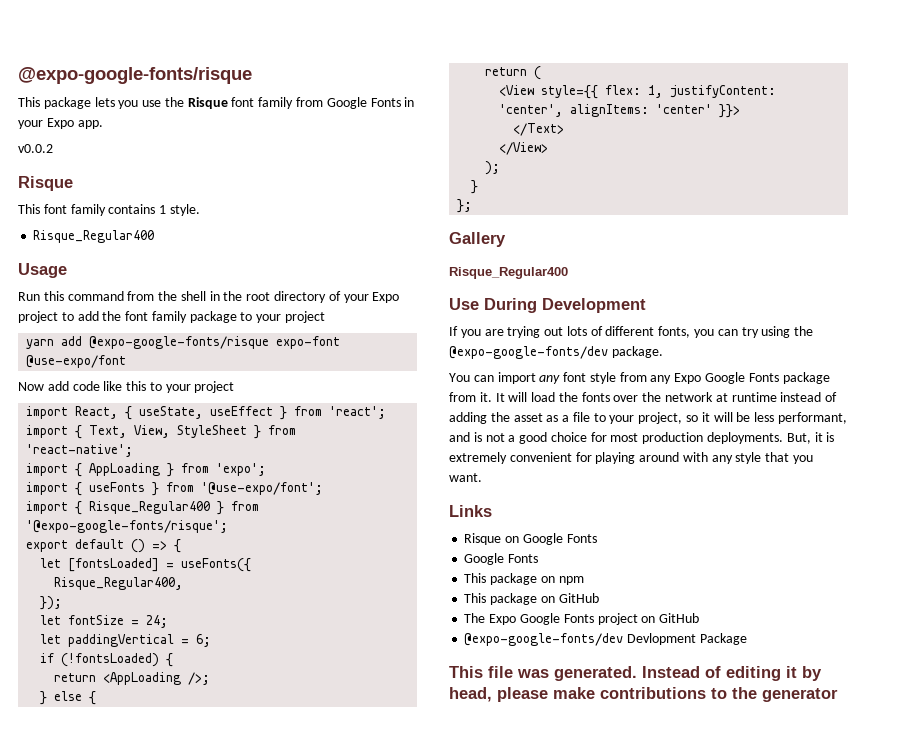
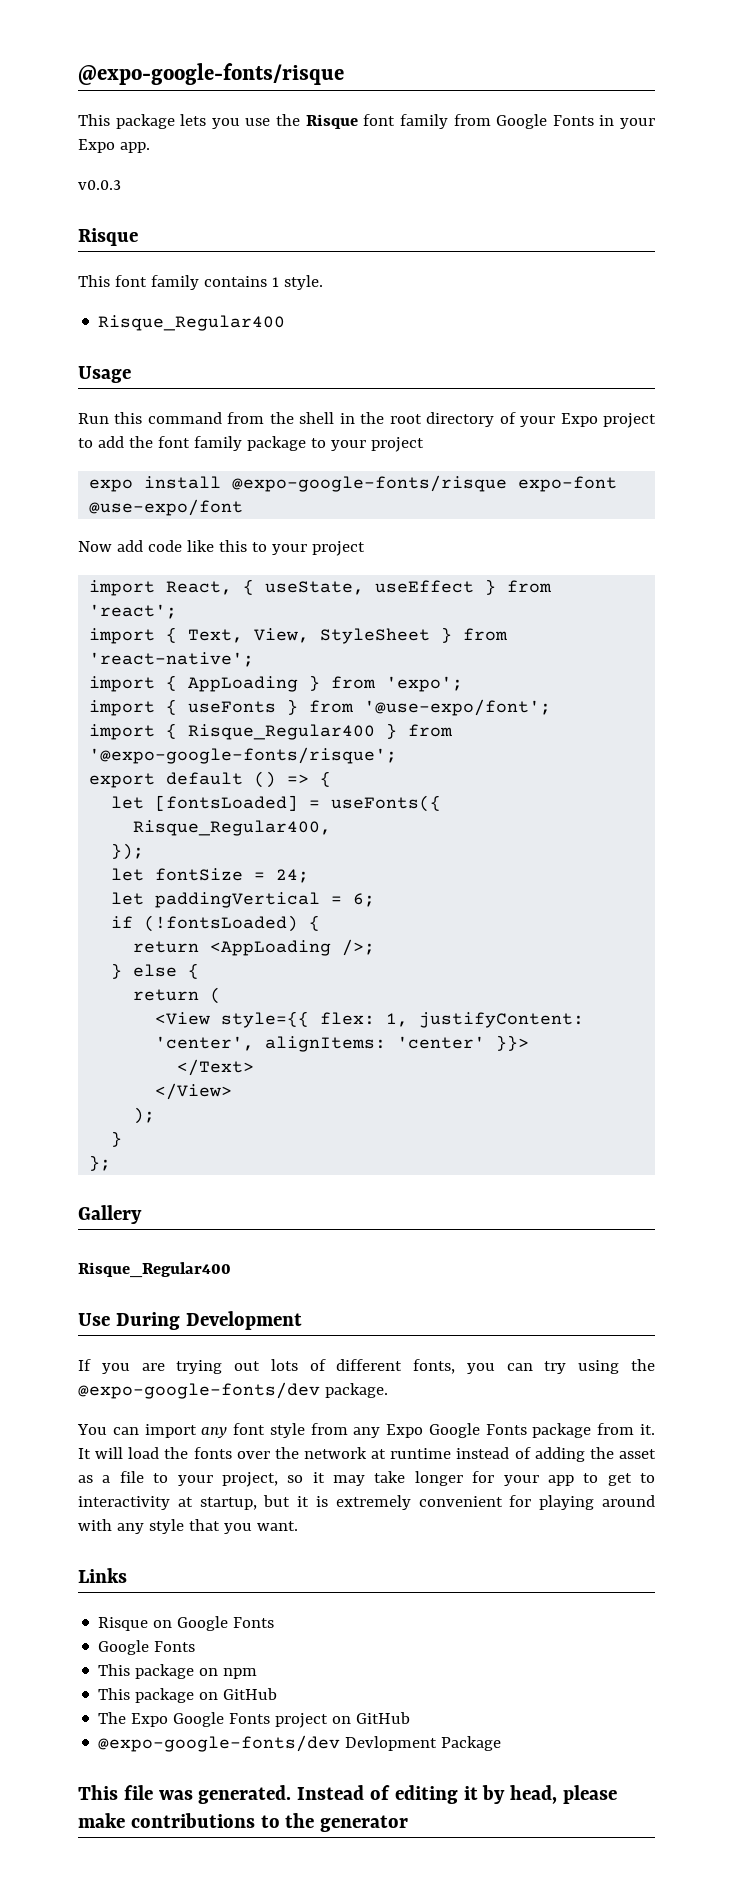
[18,144,53,153] v0.0.2 -> [78,180,121,190] v0.0.3
[26,336,83,349] yarn add -> [89,476,222,492] expo install
[713,412,847,424] [449,432,811,444] will be less performant, and is not a good choice for most production deployments. But, -> [333,1471,655,1486] [78,1495,291,1510] may take longer for your app to get to interactivity at startup, but

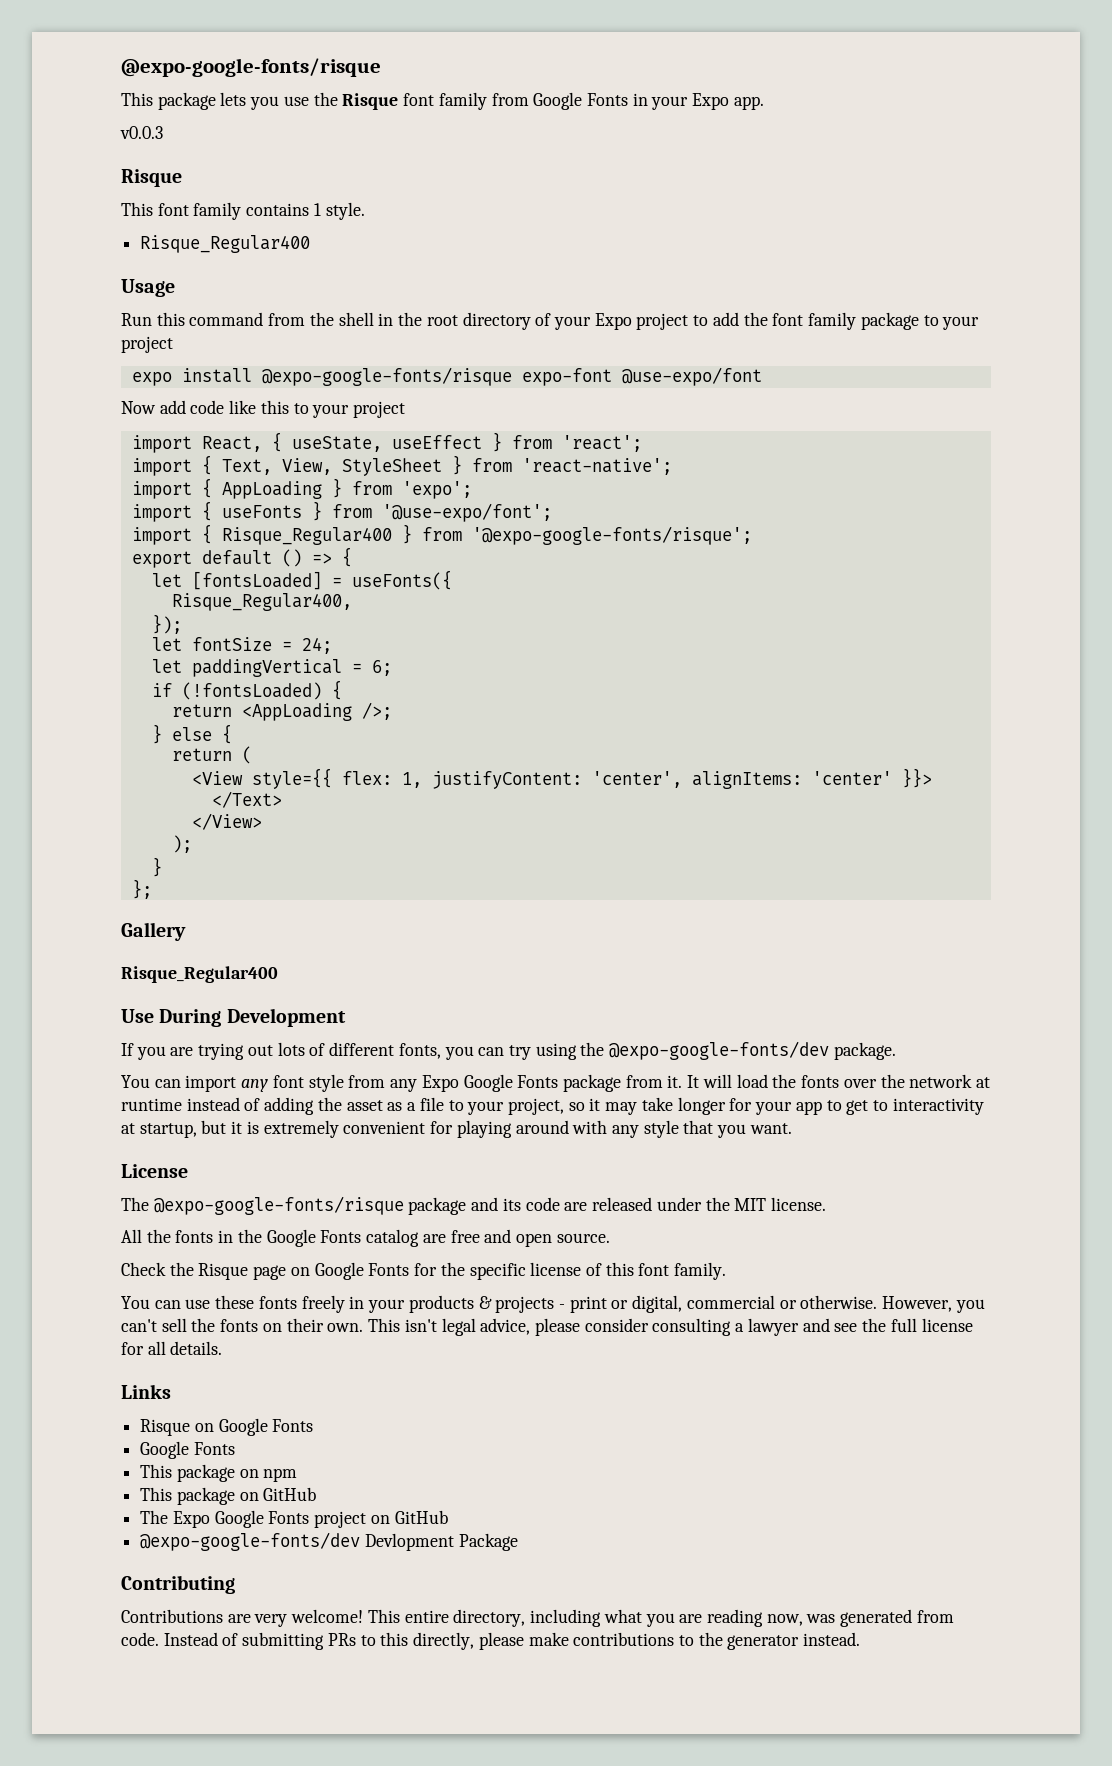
(298, 1526) none -> [121,1164,188,1178] [121,1196,826,1215] [121,1229,610,1247] [121,1262,727,1280] [121,1295,985,1313] [121,1318,973,1336] [121,1341,223,1355] // License // The @expo-google-fonts/risque package and its code are released under the MIT license. // All the fonts in the Google Fonts catalog are free and open source. // Check the Risque page on Google Fonts for the specific license of this font family. // You can use these fonts freely in your products & projects - print or digital, commercial or otherwise. However, you can't sell the fonts on their own. This isn't legal advice, please consider consulting a lawyer and see the full license for all details.
[78,1785,558,1804] This file was generated. Instead of editing it by head, -> [121,1575,235,1594] [121,1609,954,1627] [121,1632,475,1650] Contributing // Contributions are very welcome! This entire directory, including what you are reading now, was generated from code. Instead of submitting PRs to this directly,
(409, 1823) none -> [803,1632,861,1646] instead.

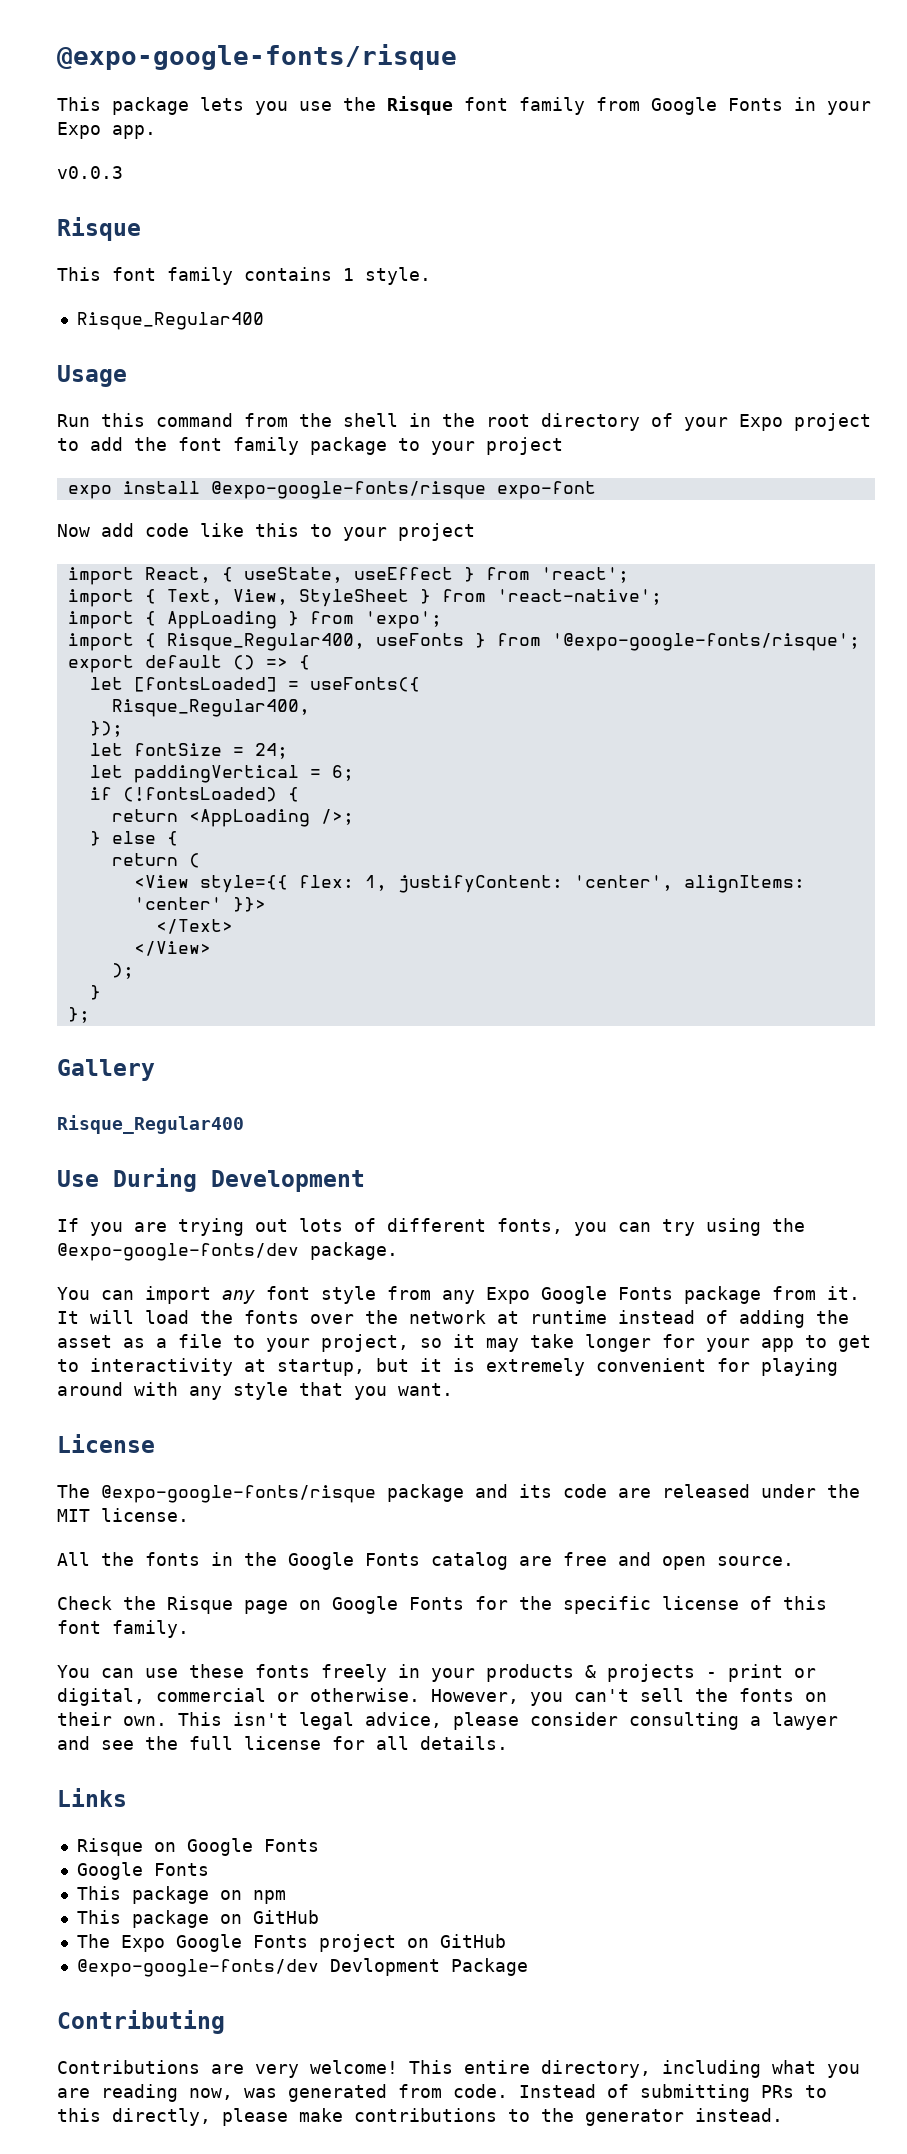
[621,367,762,386] @use-expo/font -> (596, 490) none
(212, 511) none -> [166,633,365,651] Risque_Regular400,
[381,503,552,522] [131,524,462,545] '@use-expo/font'; // import { Risque_Regular400 } from -> (541, 639) none

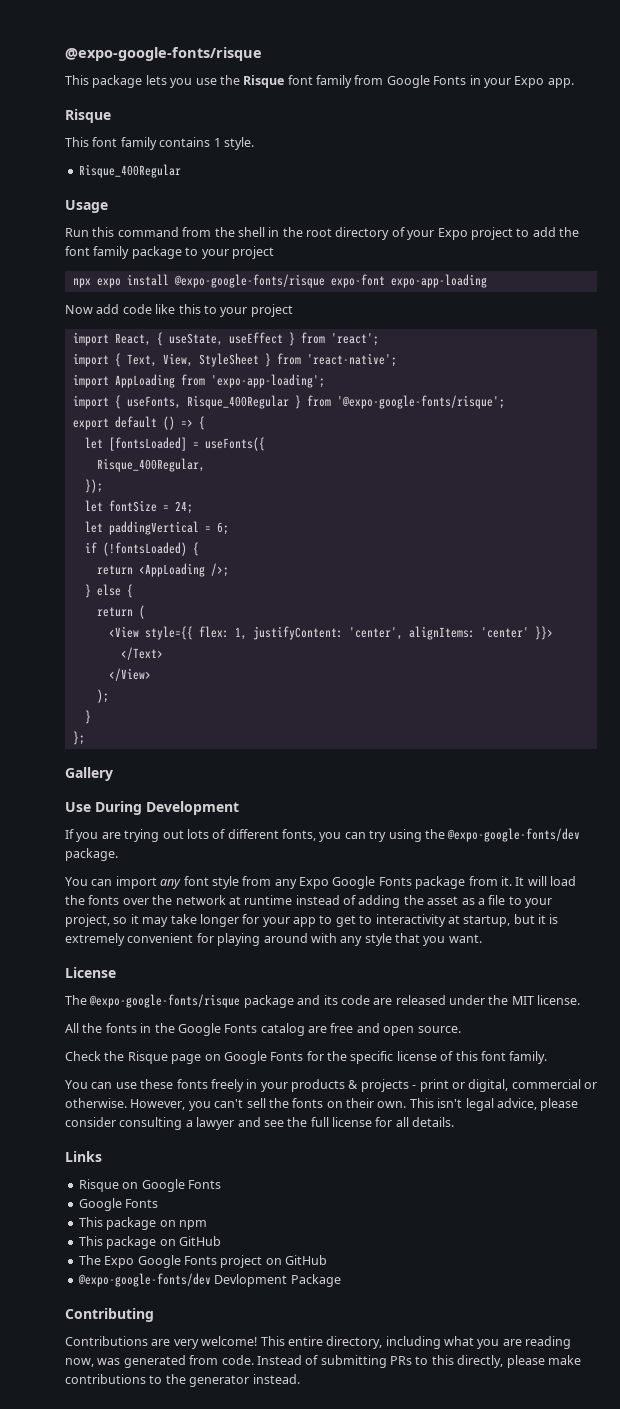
[57,166,123,179] // v0.0.3 -> (574, 83) none
[76,312,264,330] Risque_Regular400 -> [78,164,181,178] Risque_400Regular
(563, 446) none -> [72,278,91,288] npx
(596, 490) none -> [390,274,487,288] expo-app-loading
[144,611,442,629] [67,633,464,651] { AppLoading } from 'expo'; // import { Risque_Regular400, useFonts -> [114,374,325,388] [72,395,289,409] AppLoading from 'expo-app-loading'; // import { useFonts, Risque_400Regular
[111,699,310,717] Risque_Regular400, -> [96,458,205,472] Risque_400Regular,
[57,1115,244,1134] // Risque_Regular400 -> (113, 774) none

